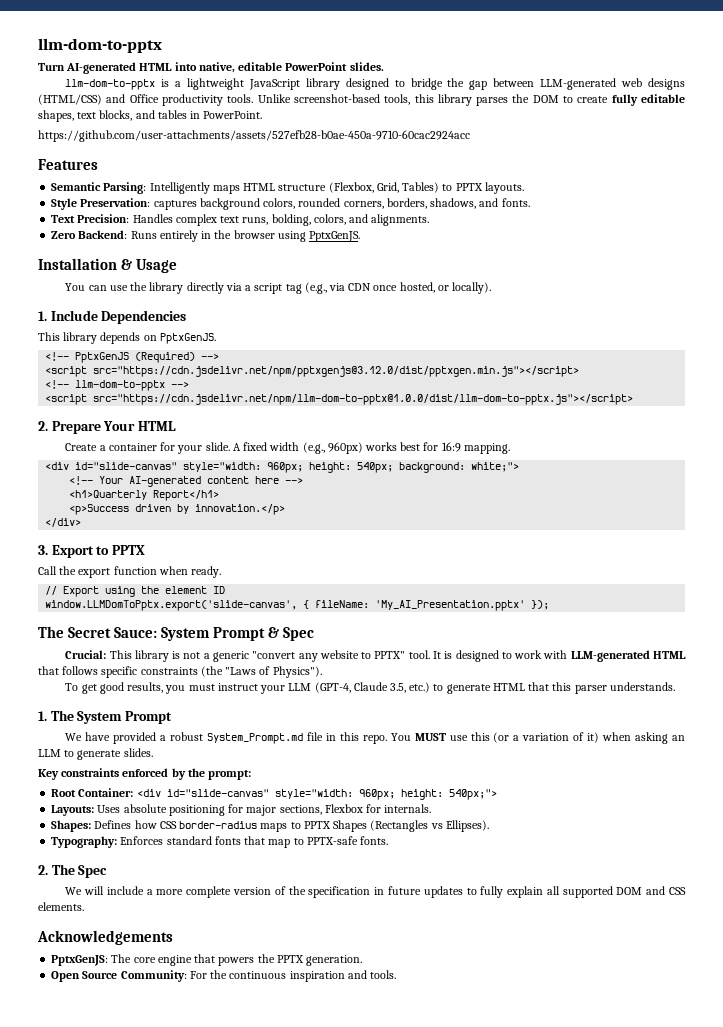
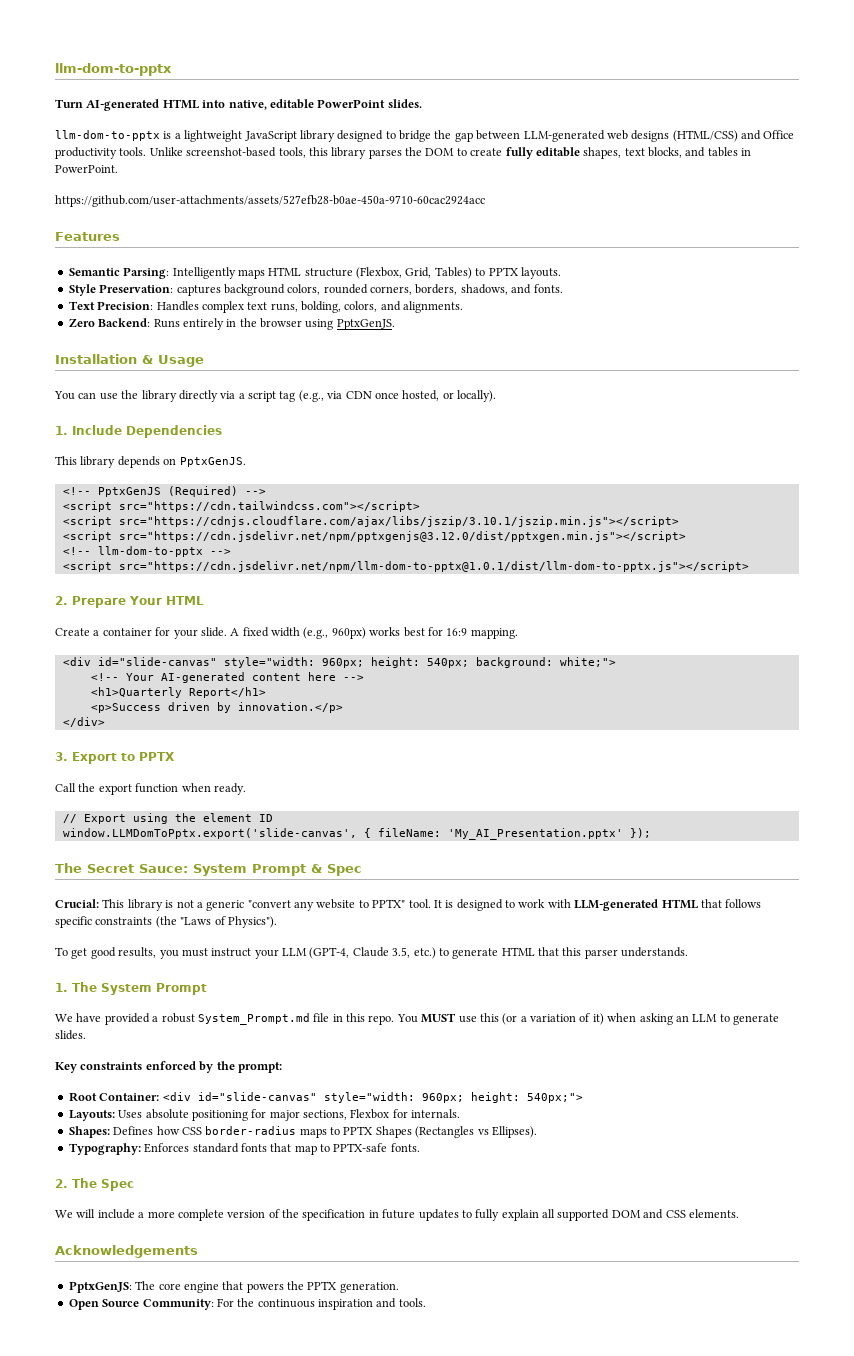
(220, 356) none -> [62,501,420,512] [62,516,679,527] // <script src="https://cdn.tailwindcss.com"></script> // <script src="https://cdnjs.cloudflare.com/ajax/libs/jszip/3.10.1/jszip.min.js"></script>
[93,394,634,405] src="https://cdn.jsdelivr.net/npm/llm-dom-to-pptx@1.0.0/dist/llm-dom-to-pptx.js"></script> -> [118,561,749,572] src="https://cdn.jsdelivr.net/npm/llm-dom-to-pptx@1.0.1/dist/llm-dom-to-pptx.js"></script>

